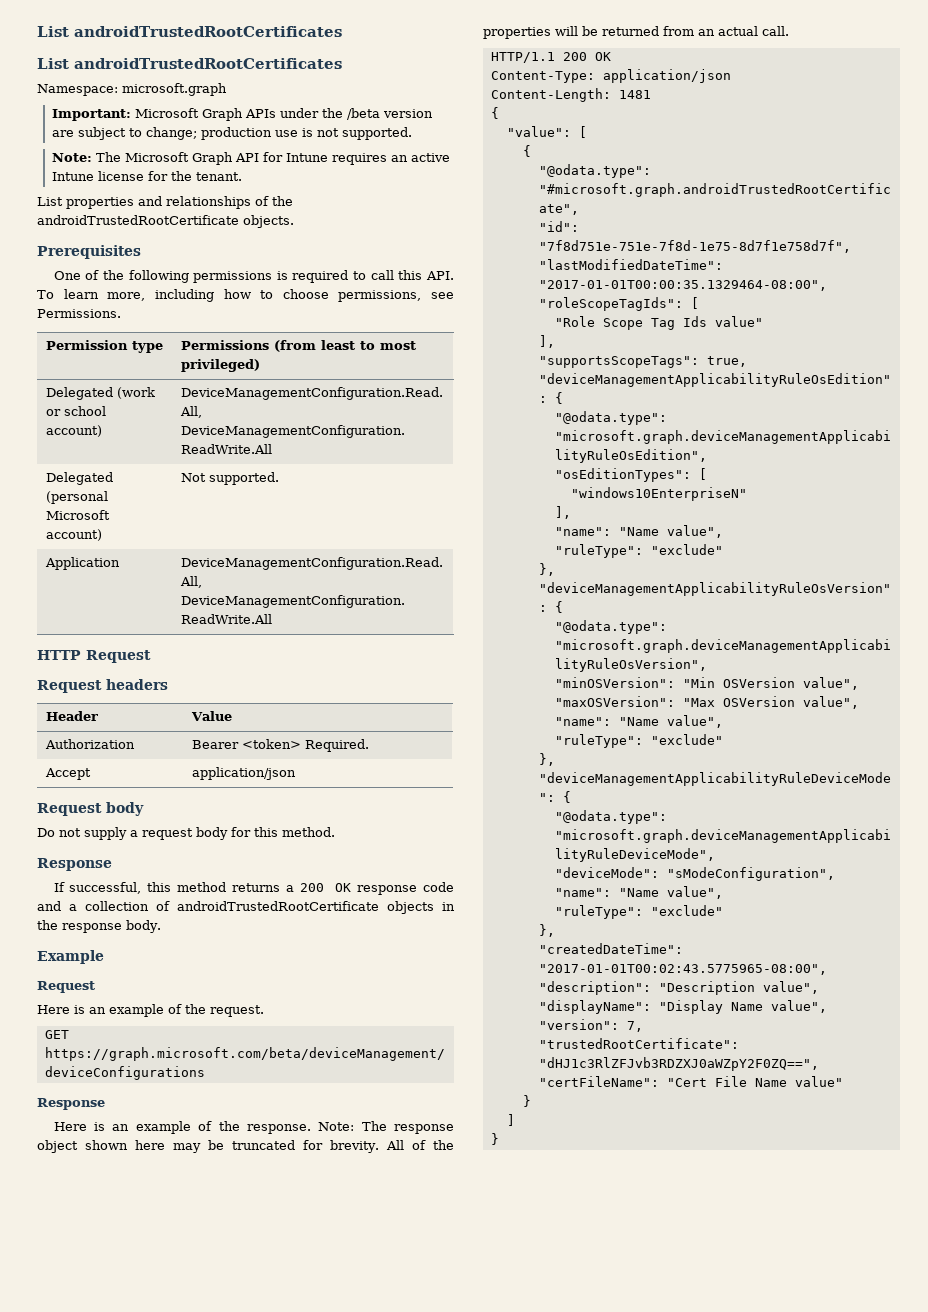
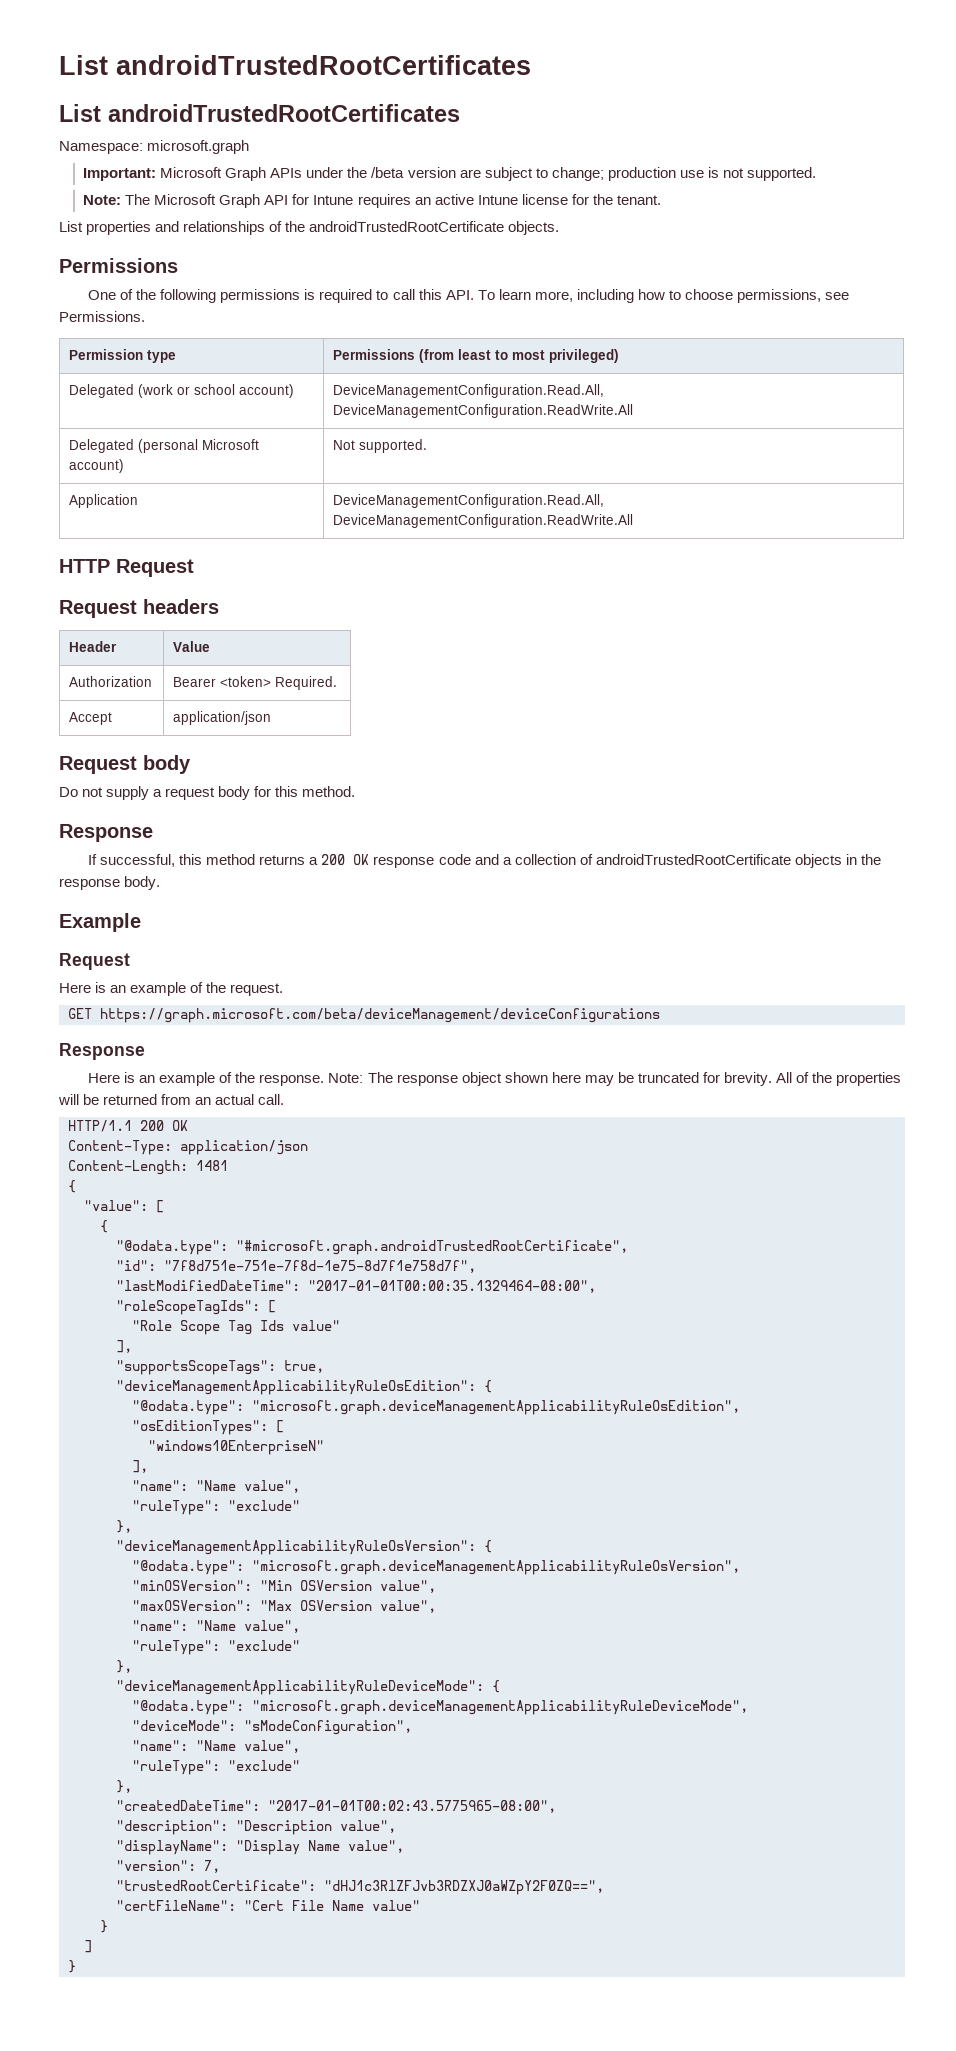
[37,245,141,259] Prerequisites -> [59,258,178,273] Permissions

